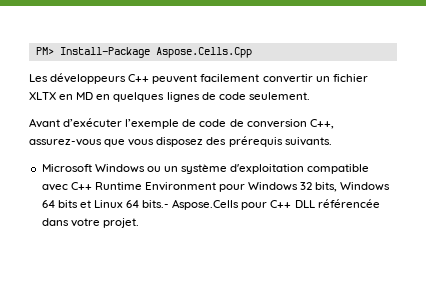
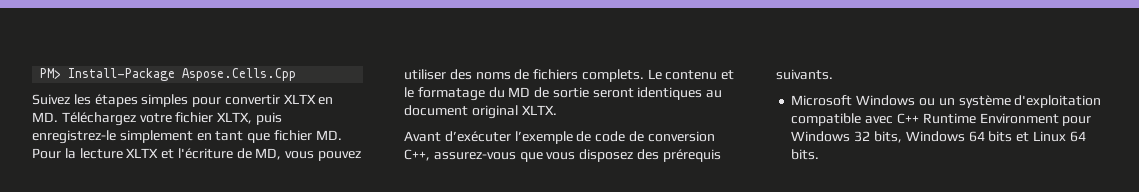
[29,73,368,84] [29,92,310,102] Les développeurs C++ peuvent facilement convertir un fichier XLTX en MD en quelques lignes de code seulement. -> [32,94,334,107] [32,112,282,126] [32,130,342,144] [32,148,362,161] [404,69,735,82] [404,87,723,101] [404,105,557,119] Suivez les étapes simples pour convertir XLTX en MD. Téléchargez votre fichier XLTX, puis enregistrez-le simplement en tant que fichier MD. Pour la lecture XLTX et l'écriture de MD, vous pouvez utiliser des noms de fichiers complets. Le contenu et le formatage du MD de sortie seront identiques au document original XLTX.
[142,199,380,210] [41,218,139,228] bits.- Aspose.Cells pour C++ DLL référencée dans votre projet. -> [791,149,820,160] bits.

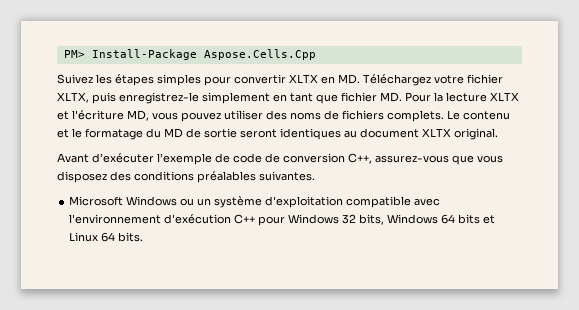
[236,148,252,159] de -> (124, 115) none
[471,105,557,119] original XLTX. -> [422,128,498,140] XLTX original.
[662,149,721,162] [776,69,833,80] prérequis suivants. -> [134,171,315,183] conditions préalables suivantes.
[896,113,1059,124] C++ Runtime Environment -> [69,214,256,224] l'environnement d'exécution C++

